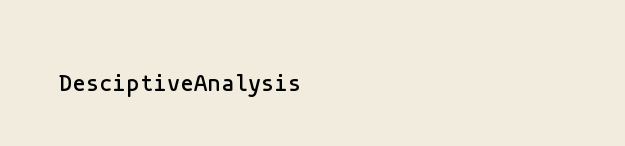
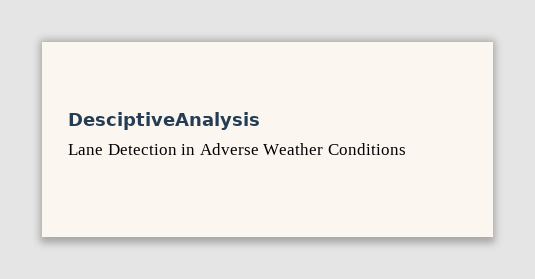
(301, 85) none -> [68,143,406,155] // Lane Detection in Adverse Weather Conditions

